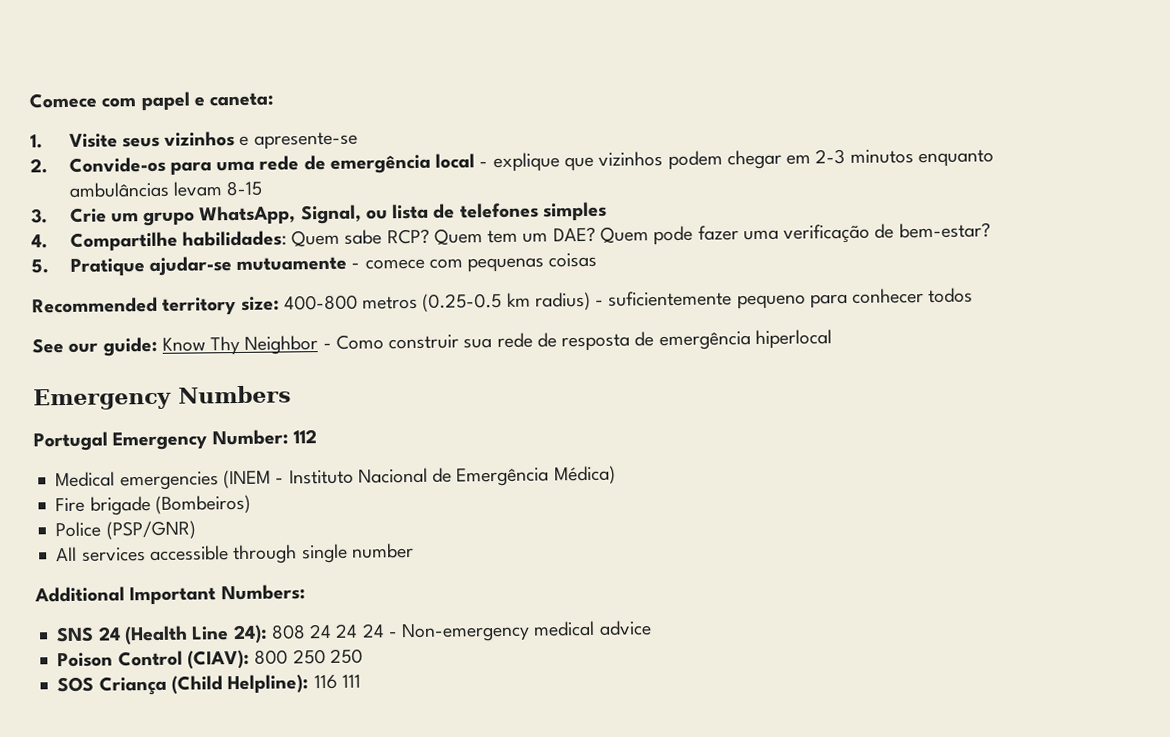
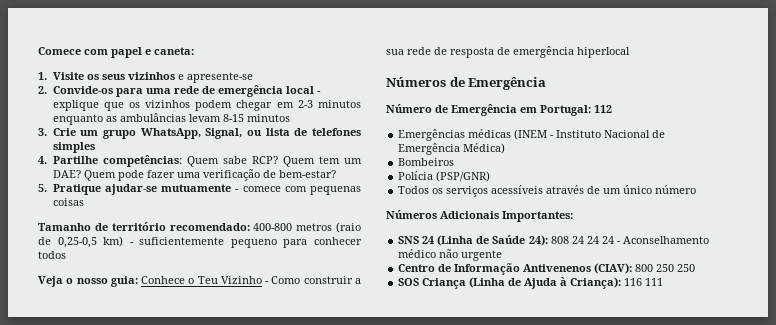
(118, 140) none -> [86,74,99,80] os
(595, 164) none -> [128,102,140,108] os
(994, 158) none -> [105,116,117,122] as
(263, 188) none -> [246,114,290,122] minutos
[69,230,287,252] Compartilhe habilidades: -> [52,155,182,167] Partilhe competências:
[32,291,591,316] Recommended territory size: 400-800 metros (0.25-0.5 km radius) -> [38,222,361,233] [38,236,124,248] Tamanho de território recomendado: 400-800 metros (raio de 0,25-0,5 km)
[32,335,319,357] See our guide: Know Thy Neighbor -> [38,276,262,287] Veja o nosso guia: Conhece o Teu Vizinho
(460, 342) none -> [355,278,361,284] a
[33,385,291,411] [33,429,289,452] Emergency Numbers // Portugal Emergency Number: -> [386,77,547,90] [386,104,591,116] Números de Emergência // Número de Emergência em Portugal:
[55,471,219,491] Medical emergencies -> [398,129,512,141] Emergências médicas
[55,494,251,516] [55,520,196,540] [56,542,414,565] [34,584,306,606] Fire brigade (Bombeiros) // Police (PSP/GNR) // All services accessible through single number // Additional Important Numbers: -> [398,158,455,166] [398,171,491,182] [398,185,697,197] [386,210,573,222] Bombeiros // Polícia (PSP/GNR) // Todos os serviços acessíveis através de um único número // Números Adicionais Importantes:
[123,625,230,646] (Health Line -> [437,235,526,246] (Linha de Saúde
[401,620,652,643] [57,650,183,668] Non-emergency medical advice // Poison Control -> [623,236,709,244] [398,249,503,261] [398,263,592,275] Aconselhamento médico não urgente // Centro de Informação Antivenenos
[170,674,310,695] (Child Helpline): -> [469,277,622,289] (Linha de Ajuda à Criança):

